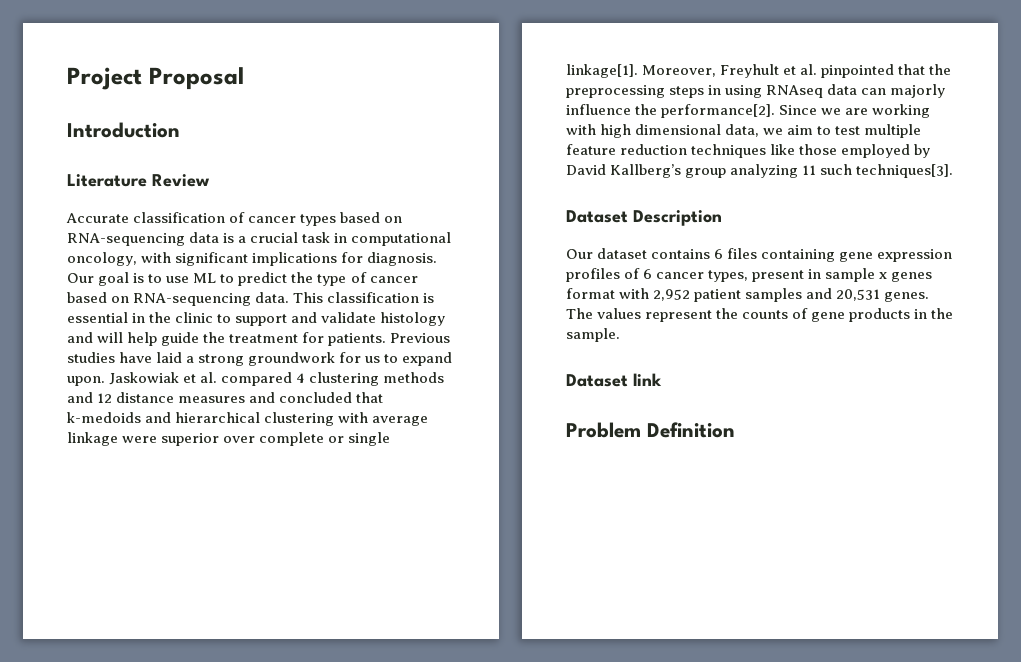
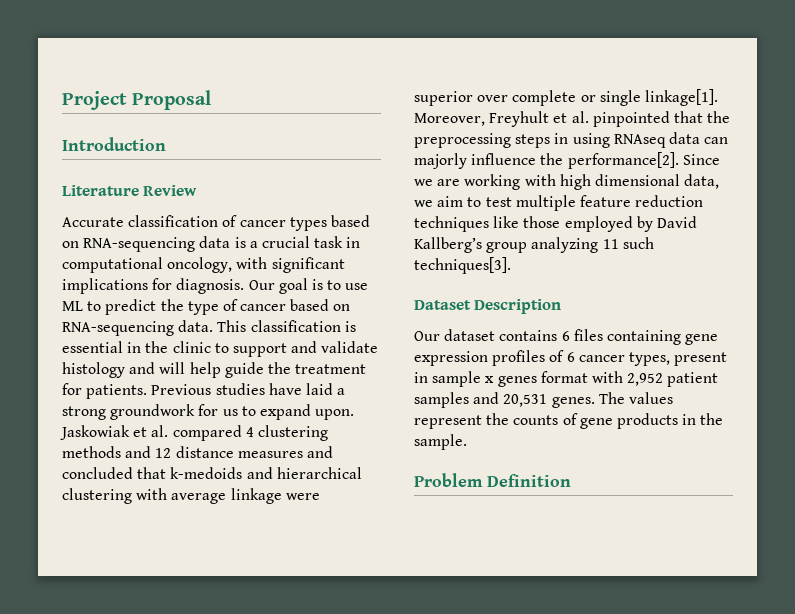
[566,373,662,387] // Dataset link -> (467, 442) none

